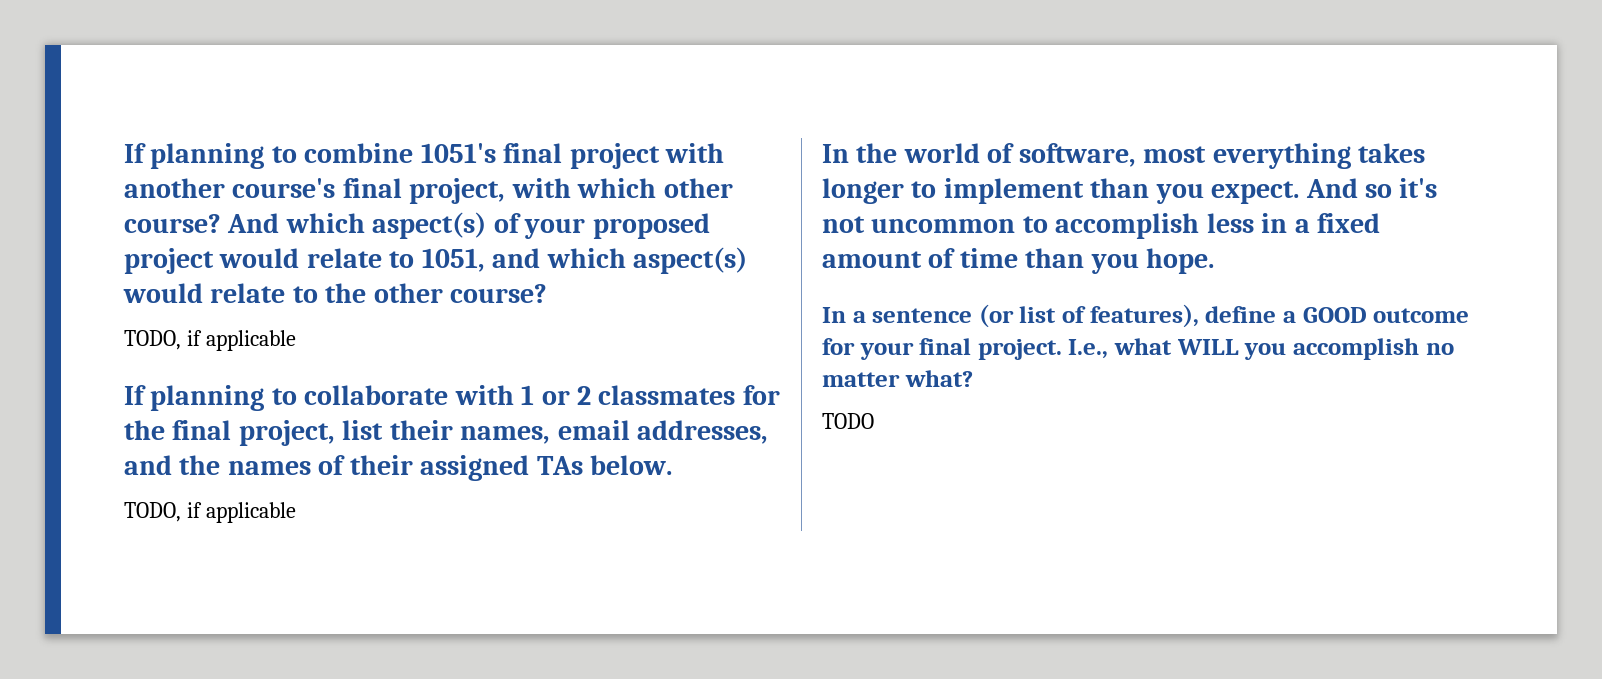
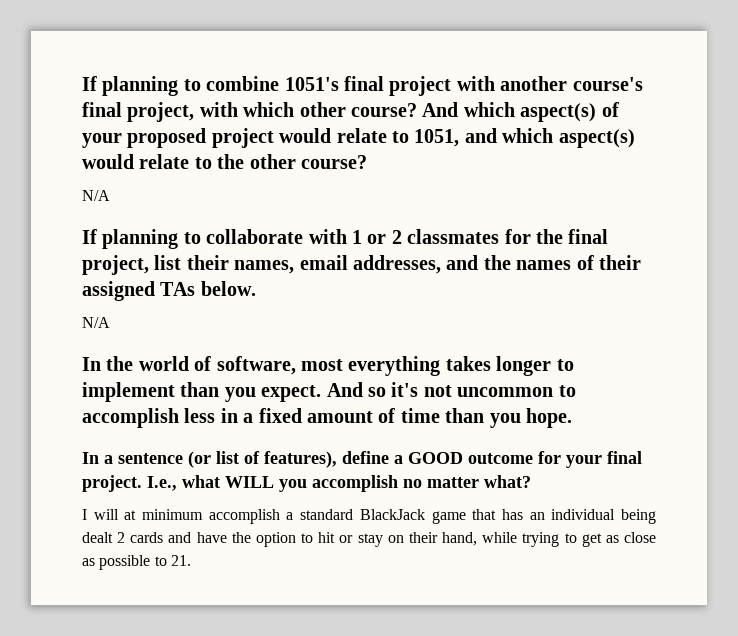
[124,330,296,351] TODO, if applicable -> [82,190,110,201] N/A
[124,502,296,523] TODO, if applicable -> [82,317,110,328] N/A
[822,413,874,429] TODO -> [82,509,656,524] [82,532,656,547] [82,555,191,570] I will at minimum accomplish a standard BlackJack game that has an individual being dealt 2 cards and have the option to hit or stay on their hand, while trying to get as close as possible to 21.

